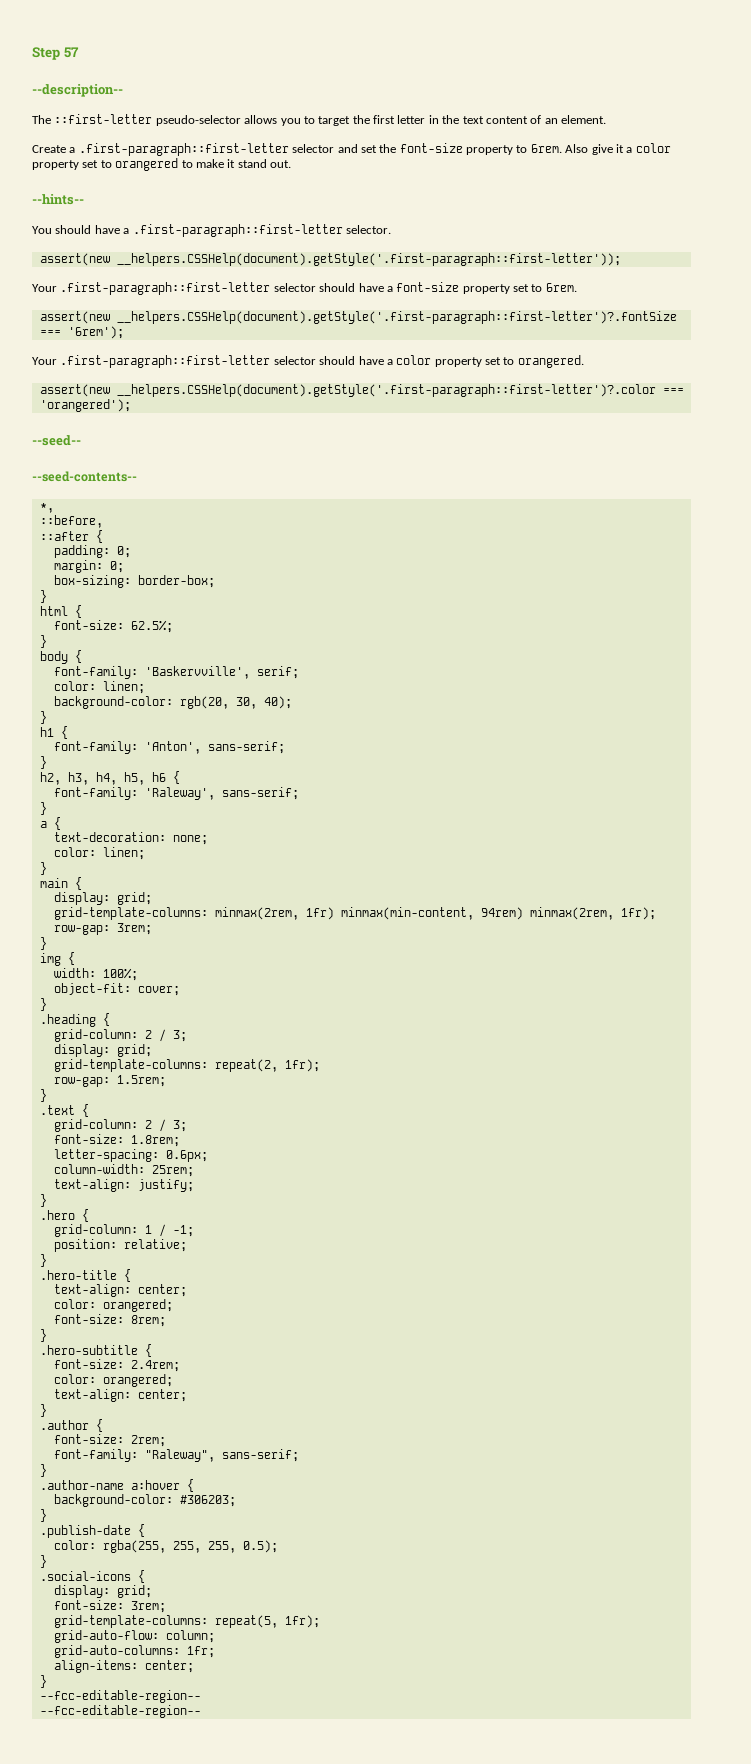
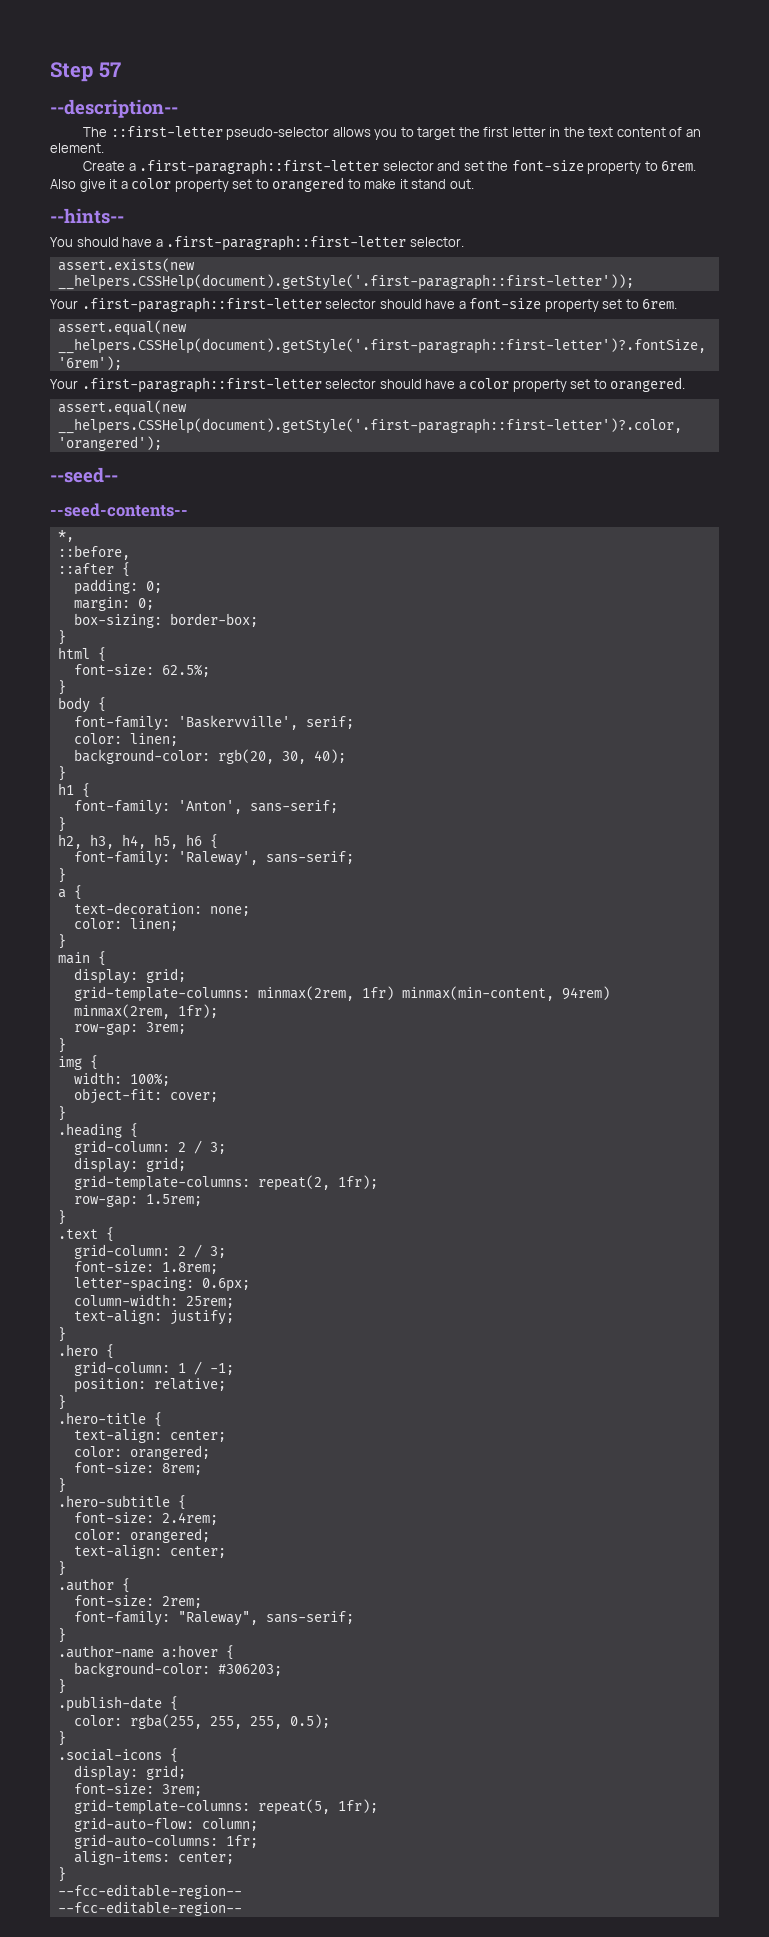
[39,253,110,266] assert(new -> [57,258,195,272] assert.exists(new
[39,311,677,324] [39,330,61,336] assert(new __helpers.CSSHelp(document).getStyle('.first-paragraph::first-letter')?.fontSize === -> [57,320,187,336] [57,338,706,354] assert.equal(new __helpers.CSSHelp(document).getStyle('.first-paragraph::first-letter')?.fontSize,
[39,384,684,397] assert(new __helpers.CSSHelp(document).getStyle('.first-paragraph::first-letter')?.color === -> [57,400,187,416] [57,418,682,434] assert.equal(new __helpers.CSSHelp(document).getStyle('.first-paragraph::first-letter')?.color,

